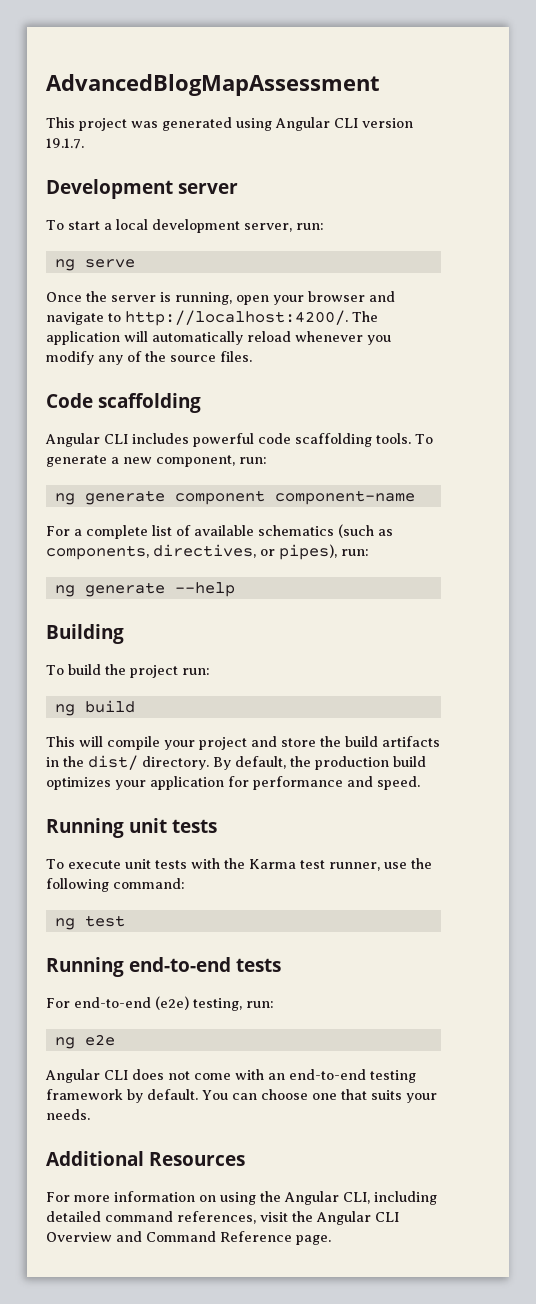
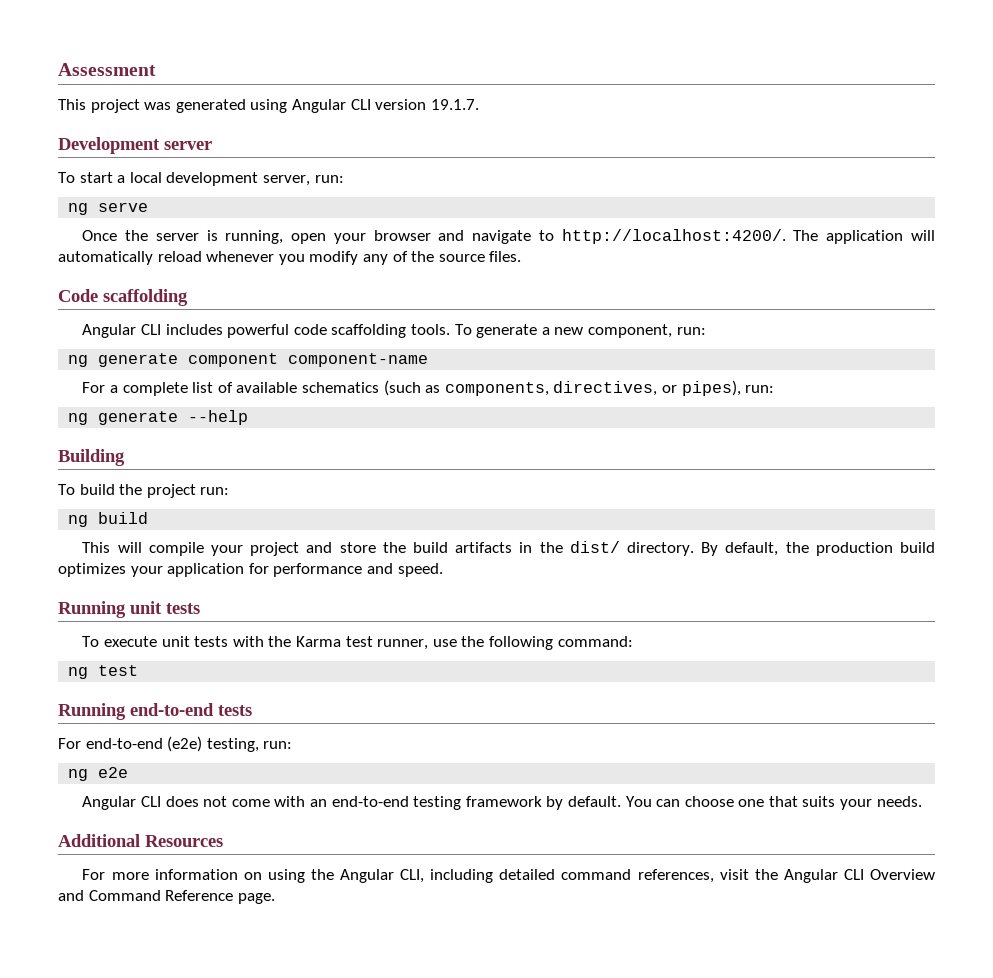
[46,74,380,96] AdvancedBlogMapAssessment -> [58,63,156,76] Assessment

